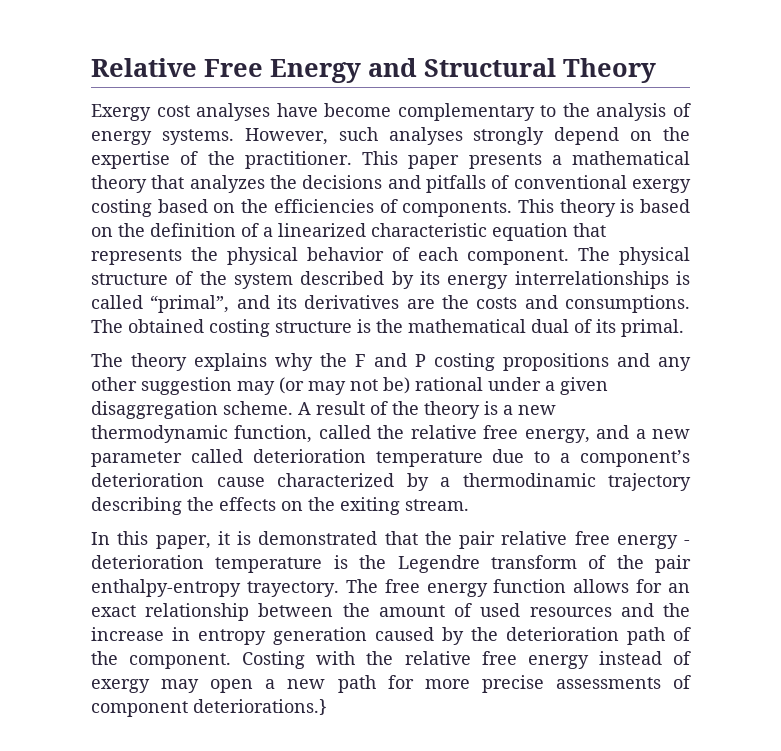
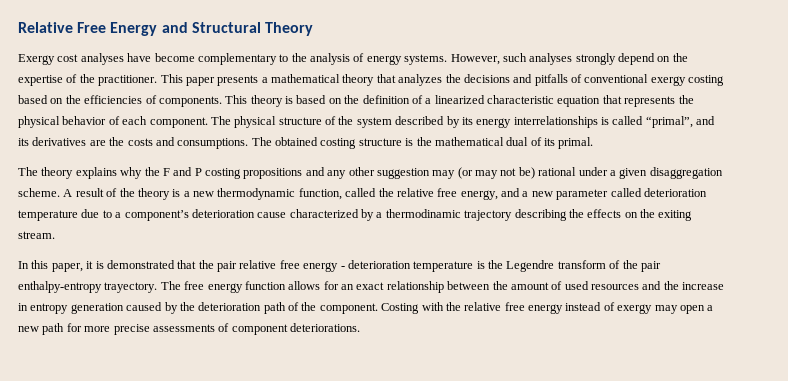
[193,699,327,715] deteriorations.} -> [290,323,360,332] deteriorations.

